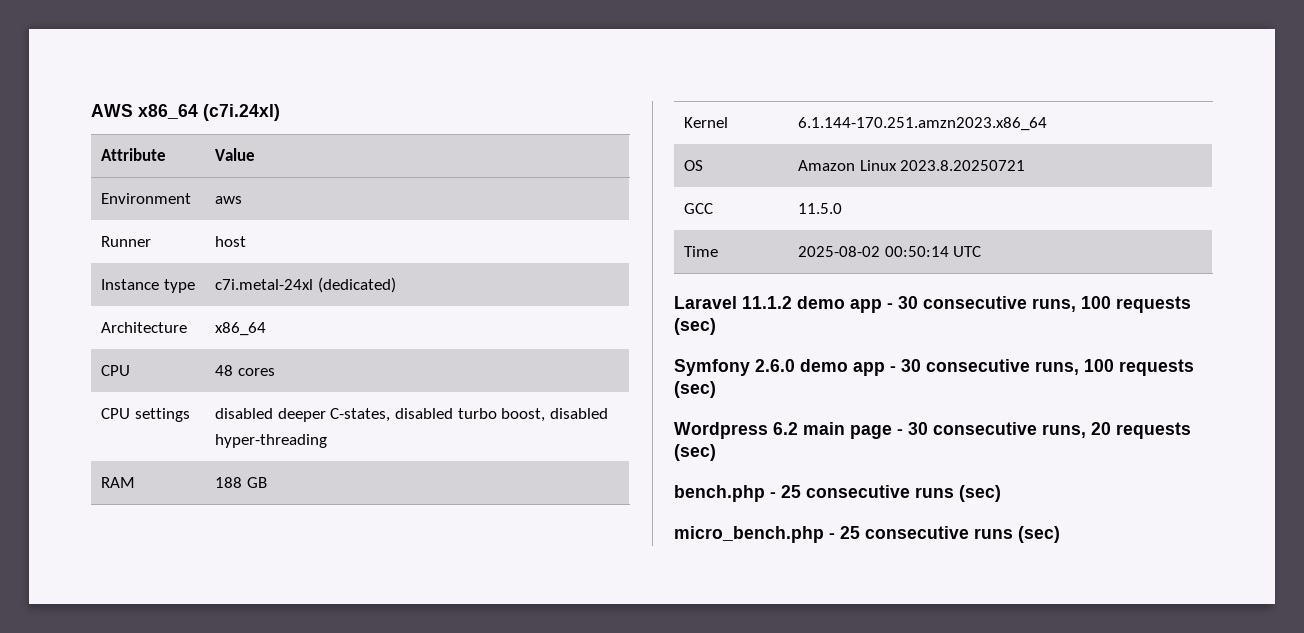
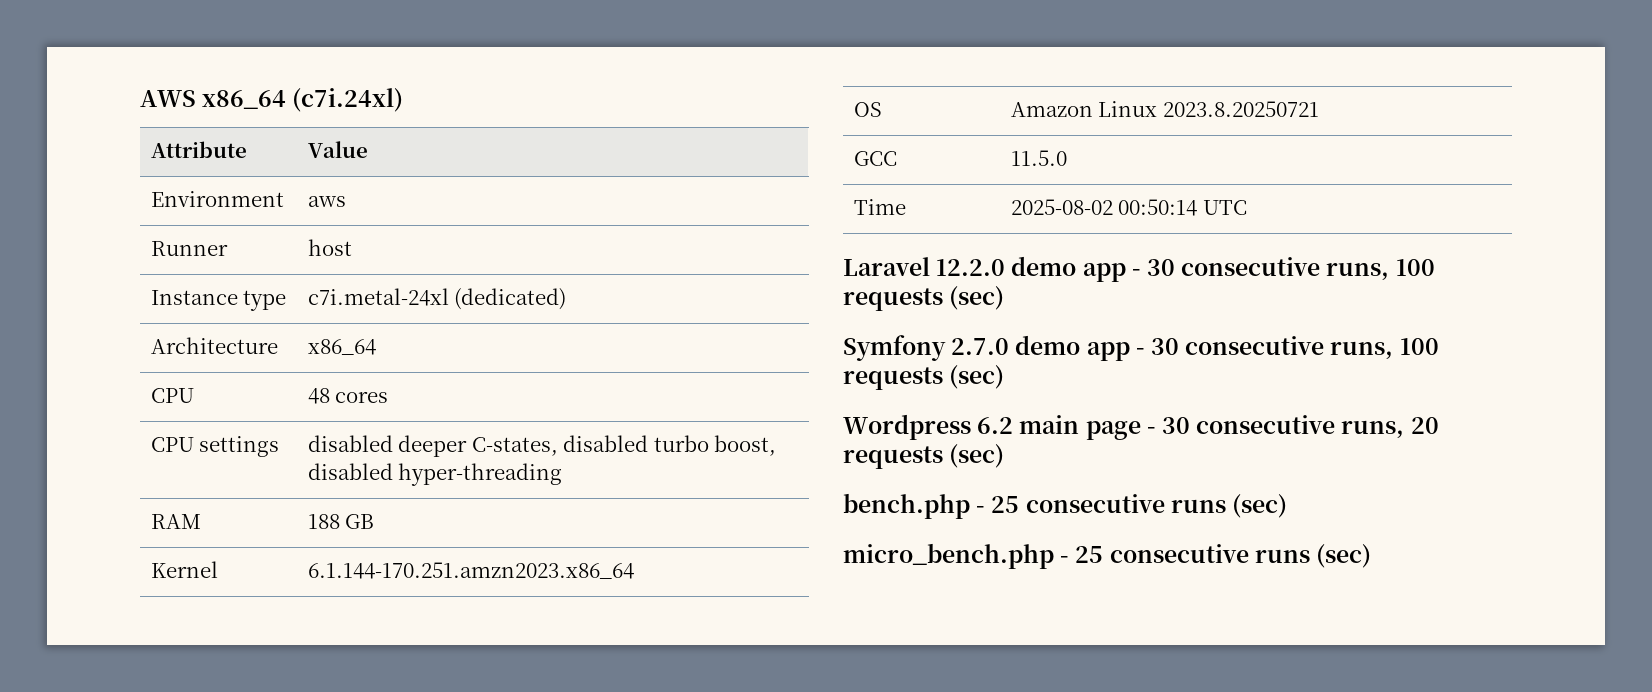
[742,296,792,309] 11.1.2 -> [936,259,1006,276] 12.2.0
[755,359,795,372] 2.6.0 -> [951,338,1010,355] 2.7.0

